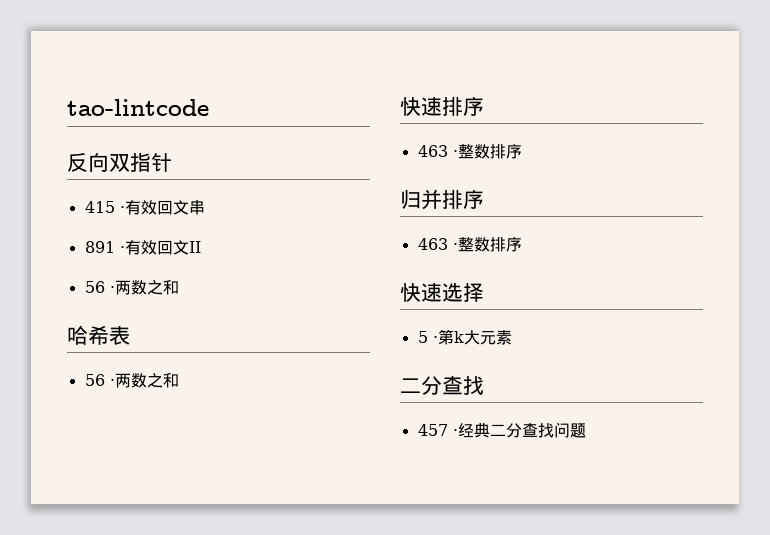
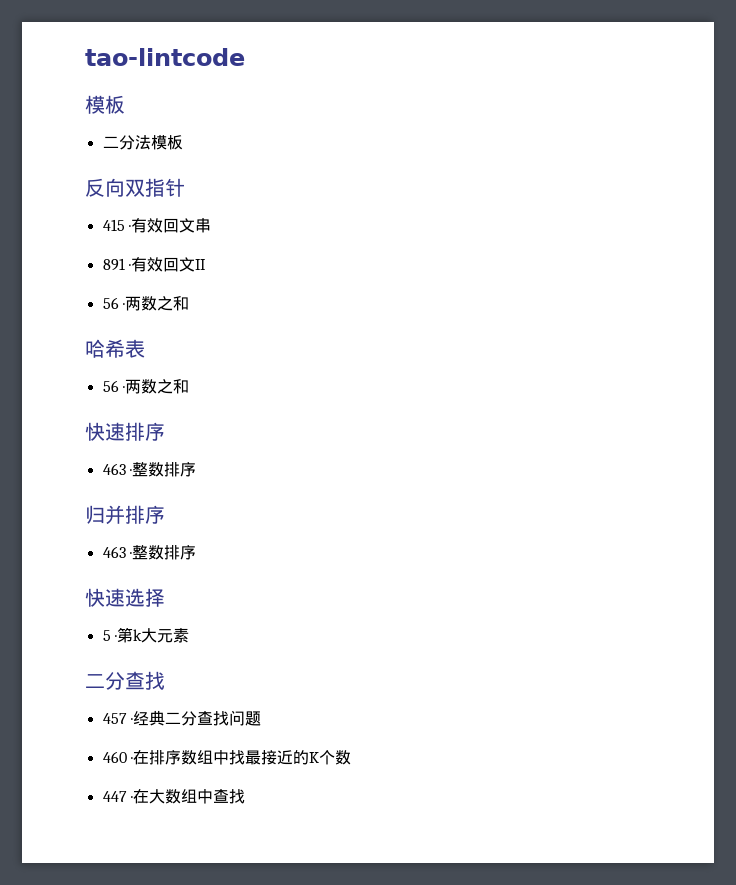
(209, 107) none -> [85,95,125,114] [102,135,183,150] // 模板 // 二分法模板
(586, 430) none -> [102,750,351,765] [102,789,245,804] // 460 ·在排序数组中找最接近的K个数 // 447 ·在大数组中查找

